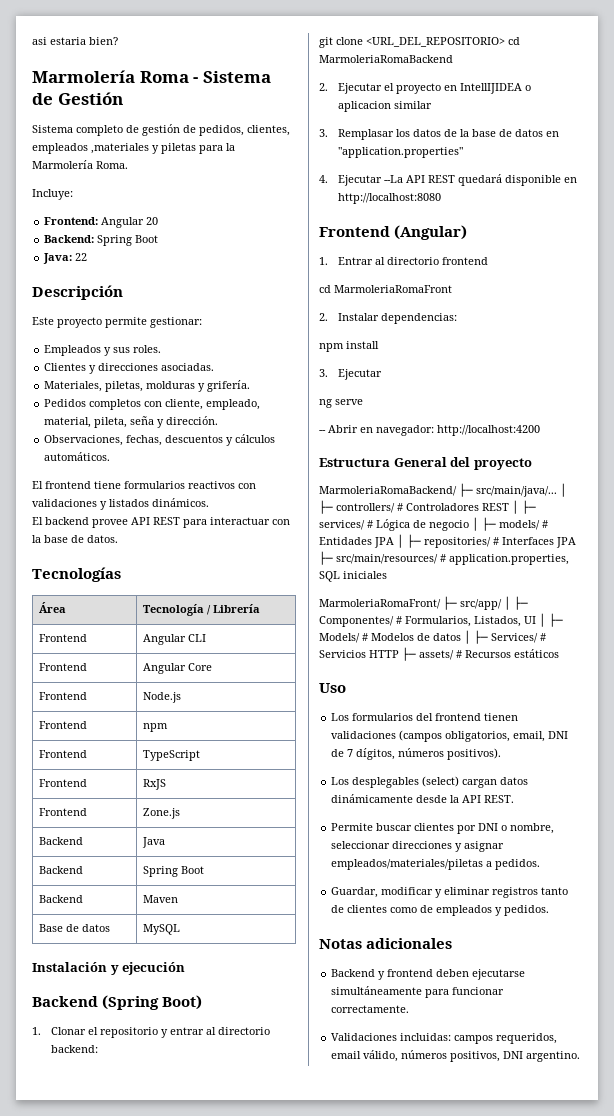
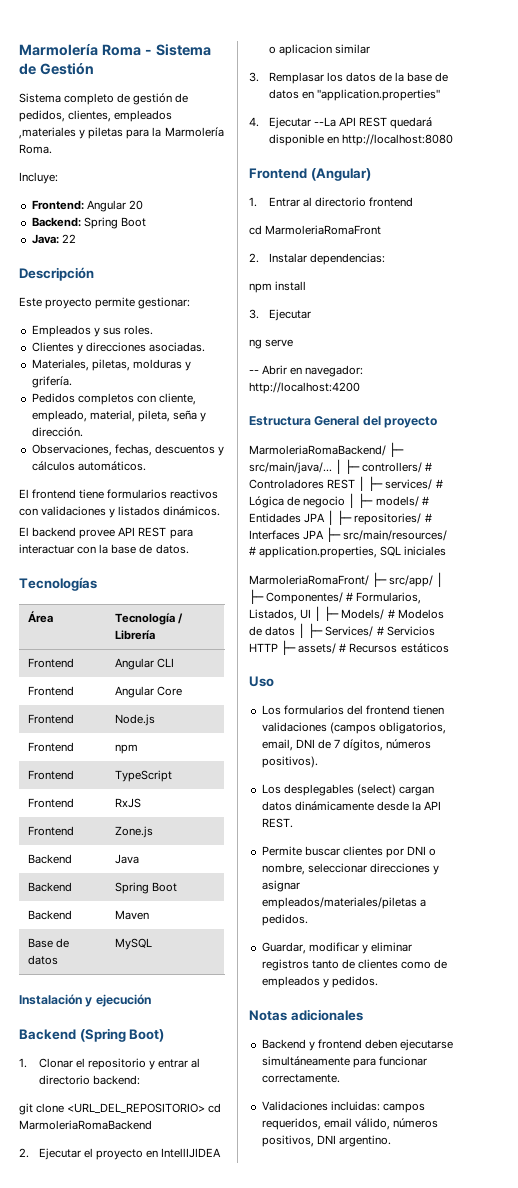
[32,37,118,45] asi estaria bien? // -> (19, 50) none

